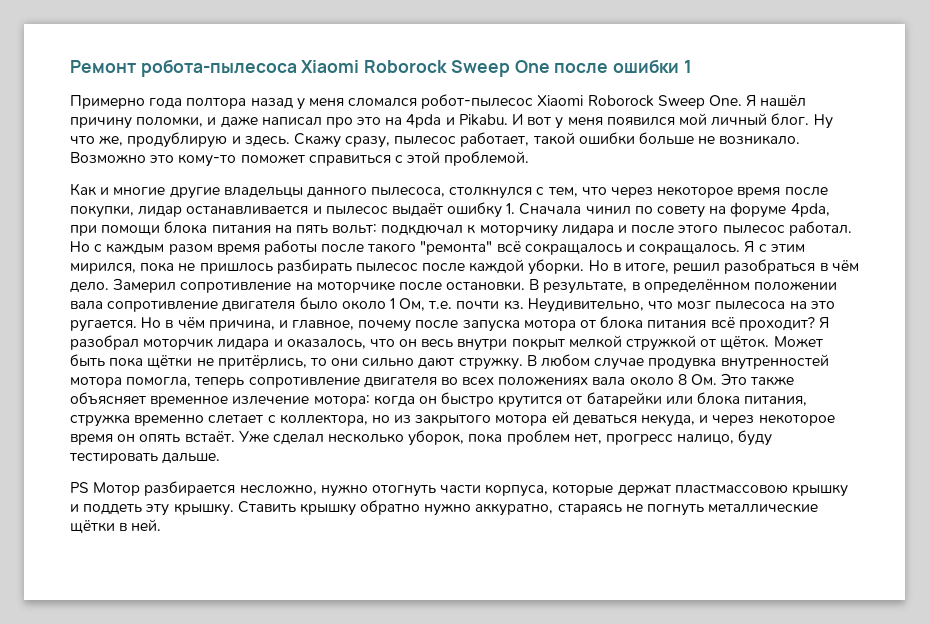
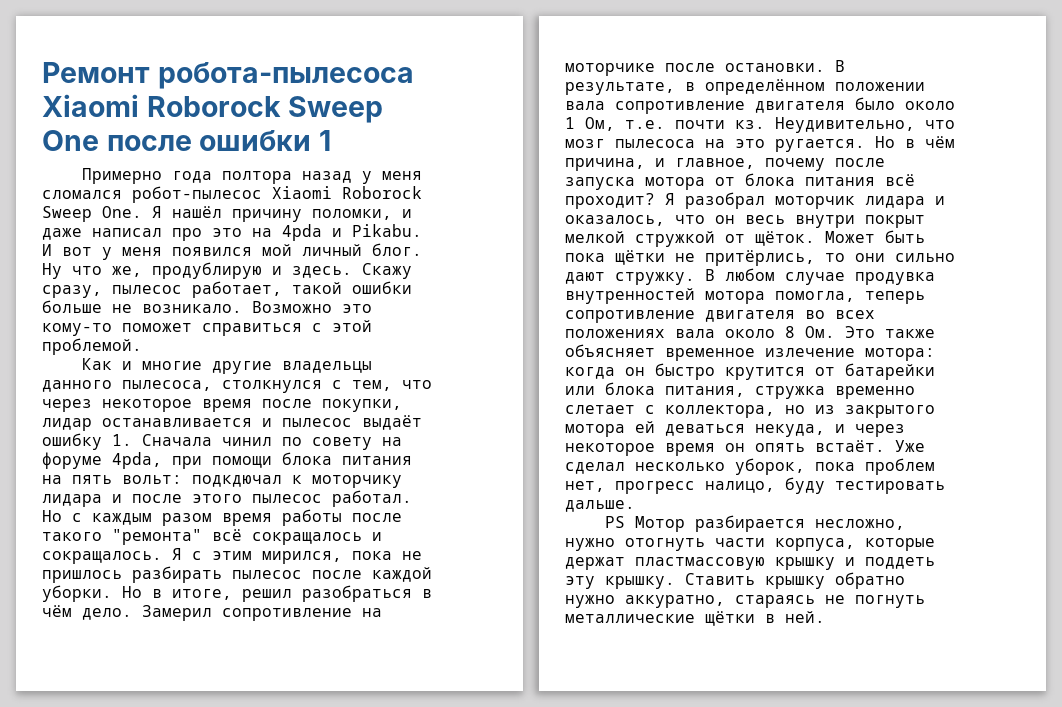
[674,485,788,494] пластмассовою -> [635,557,765,570] пластмассовую

